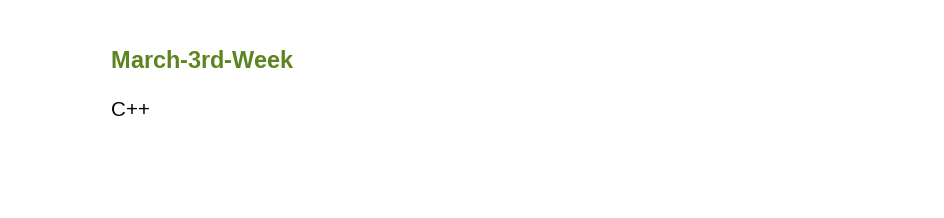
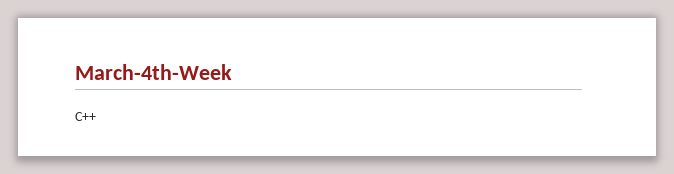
[111,50,294,68] March-3rd-Week -> [75,64,232,80] March-4th-Week

